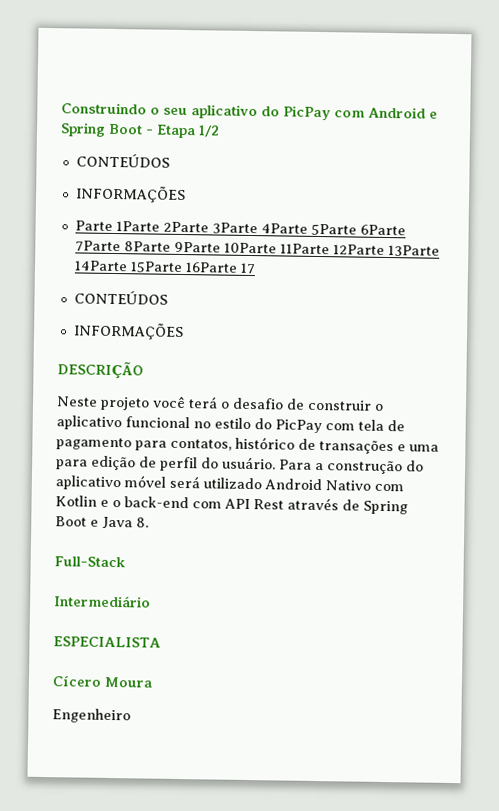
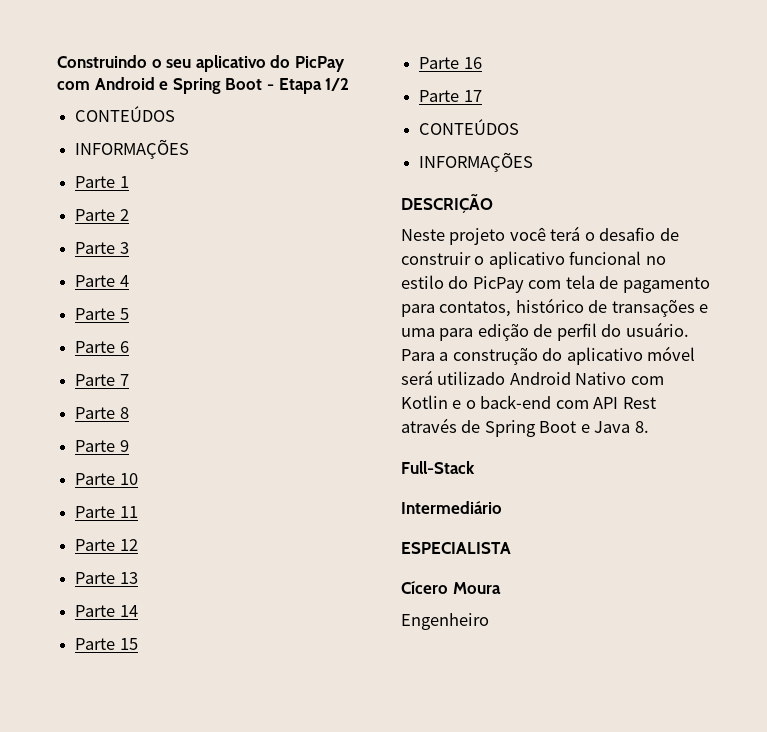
[115,221,406,236] [74,240,440,257] [73,260,238,273] 1Parte 2Parte 3Parte 4Parte 5Parte 6Parte 7Parte 8Parte 9Parte 10Parte 11Parte 12Parte 13Parte 14Parte 15Parte 16Parte -> [119,176,129,188] [75,209,129,221] [75,242,129,254] [75,275,129,287] [75,308,129,320] [75,341,129,353] [75,374,129,386] [75,407,129,419] [75,440,129,452] [75,473,138,485] [75,506,138,518] [75,539,138,551] [75,572,138,584] [75,605,138,617] [75,638,138,650] [419,57,482,69] [419,90,460,102] 1 // Parte 2 // Parte 3 // Parte 4 // Parte 5 // Parte 6 // Parte 7 // Parte 8 // Parte 9 // Parte 10 // Parte 11 // Parte 12 // Parte 13 // Parte 14 // Parte 15 // Parte 16 // Parte

